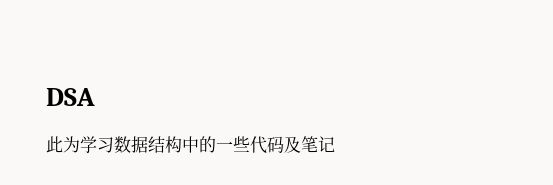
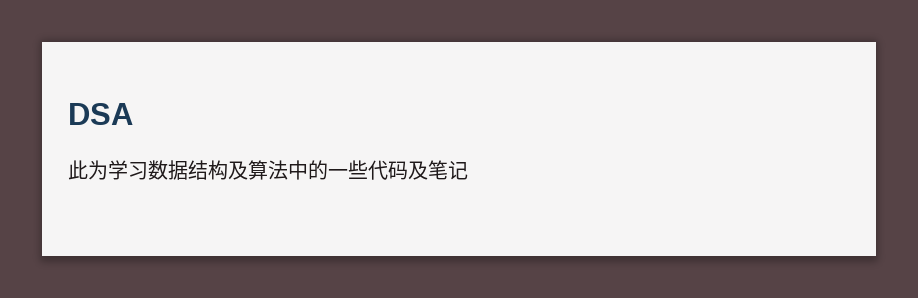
(182, 144) none -> [228,160,288,180] 及算法

